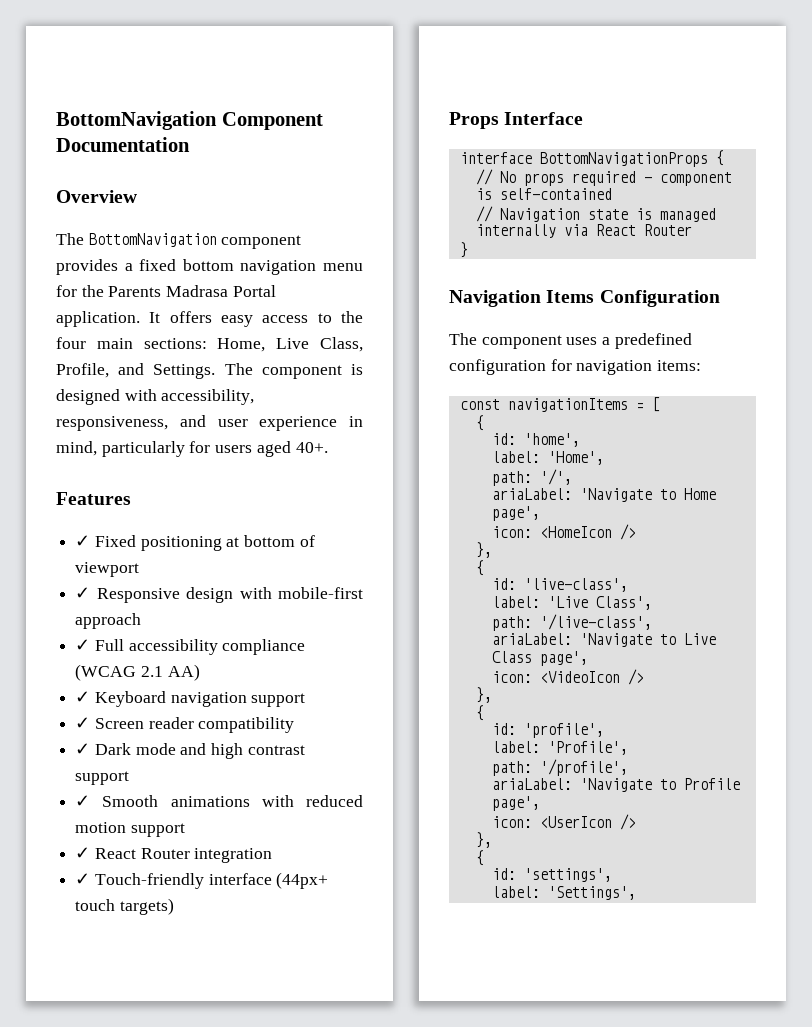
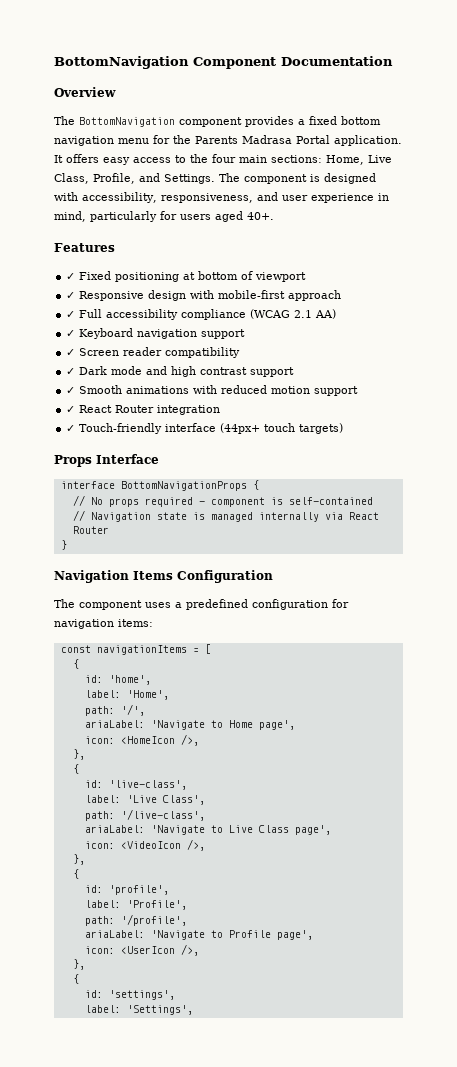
[619,524,636,540] /> -> [180,734,199,746] />,
[627,669,644,685] /> -> [186,839,205,851] />,
[619,814,636,830] /> -> [180,944,199,956] />,

